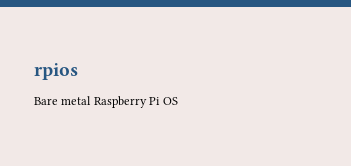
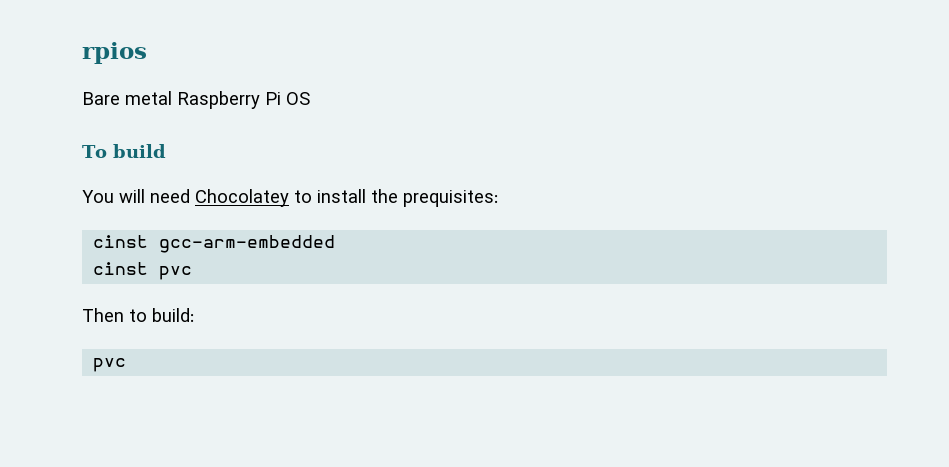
(178, 101) none -> [82,144,166,158] [82,189,498,207] [93,235,336,253] [93,262,193,280] [82,308,194,322] [93,358,127,372] // To build // You will need Chocolatey to install the prequisites: // cinst gcc-arm-embedded // cinst pvc // Then to build: // pvc

